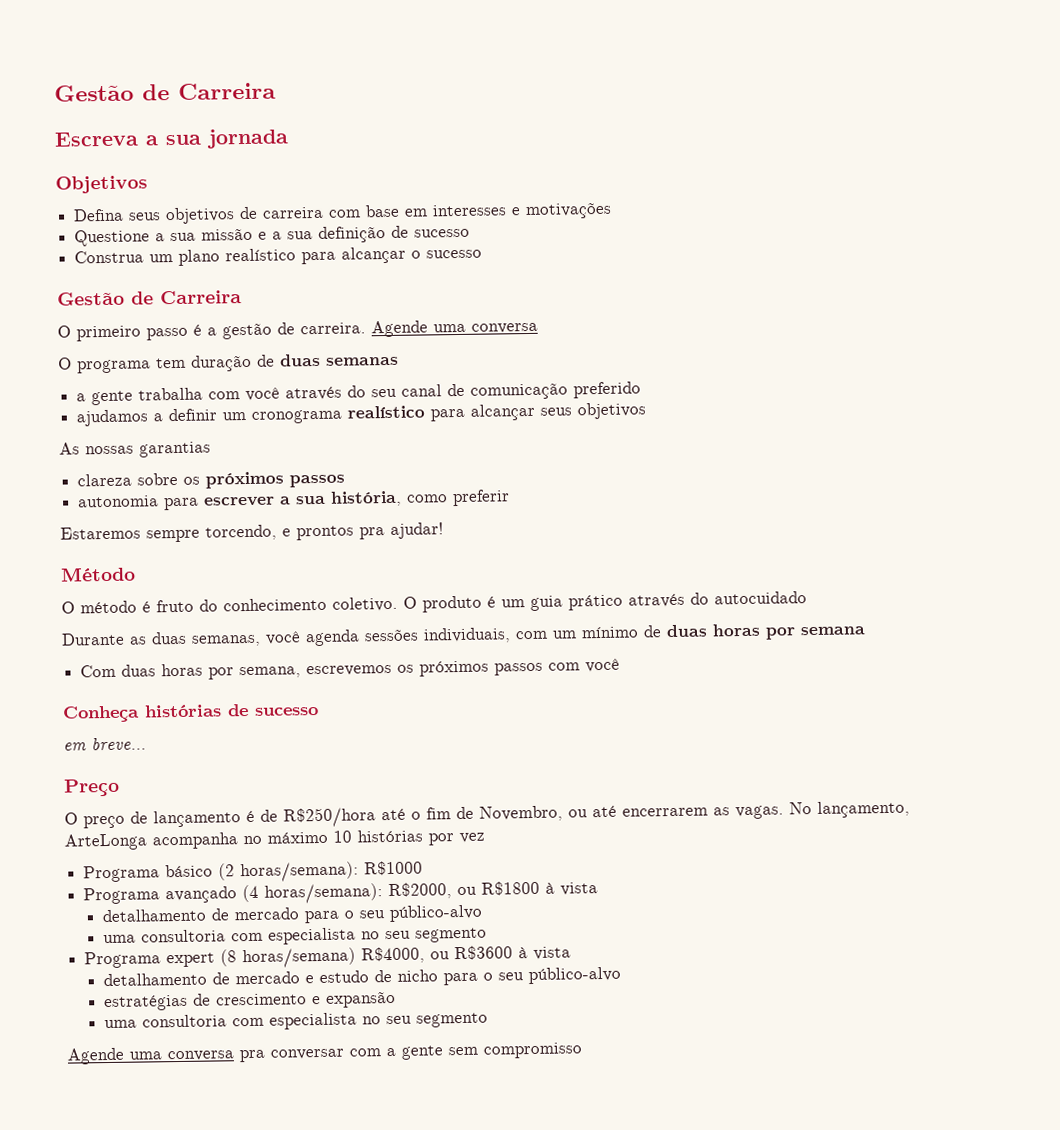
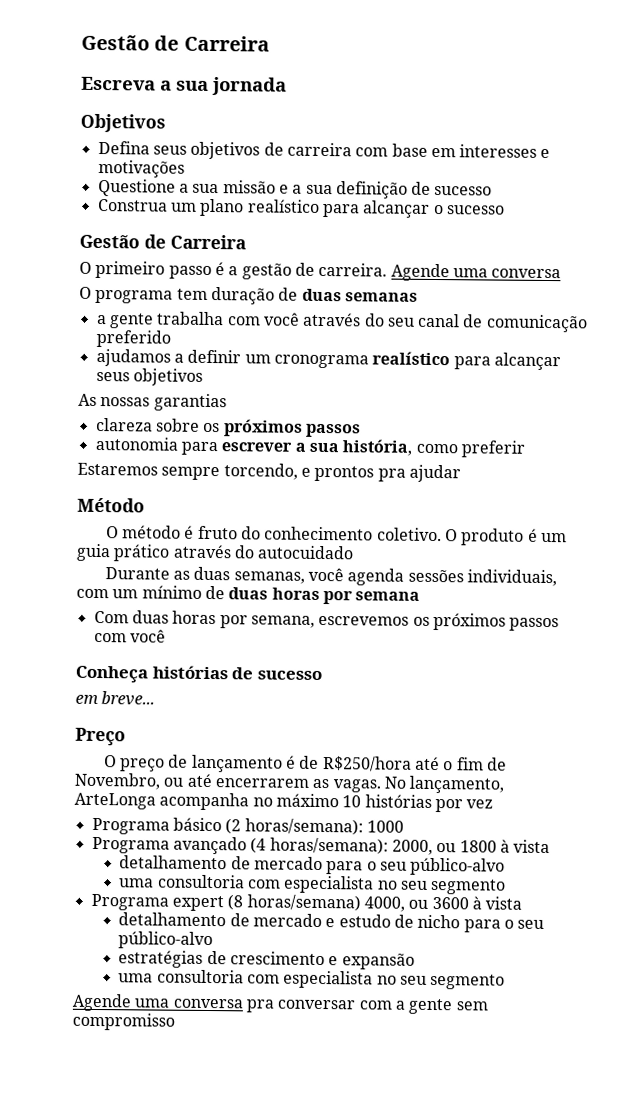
[390,522,444,539] ajudar! -> [408,464,461,483] ajudar
[364,860,424,876] R$1000 -> [366,820,404,833] 1000
[388,880,541,900] R$2000, ou R$1800 -> [391,839,497,855] 2000, ou 1800
[361,945,514,964] R$4000, ou R$3600 -> [363,896,469,912] 4000, ou 3600

